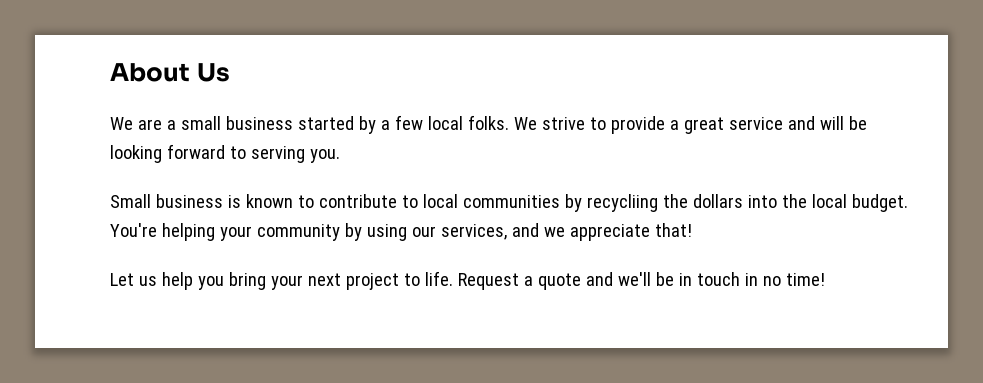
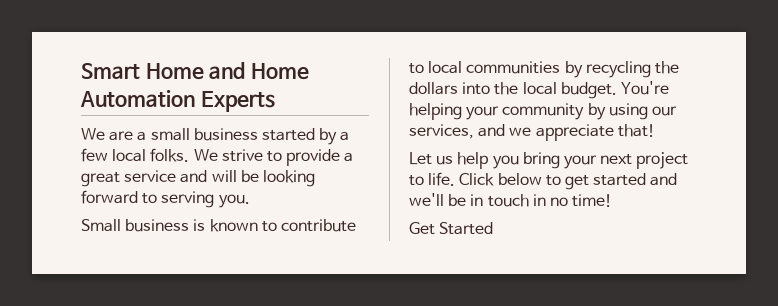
[110,63,230,82] About Us -> [81,62,309,80] [80,90,275,112] Smart Home and Home Automation Experts
[586,194,658,212] recycliing -> [585,61,651,78] recycling
[457,273,581,290] Request a quote -> [459,173,647,190] Click below to get started
(825, 279) none -> [409,222,494,235] // Get Started

